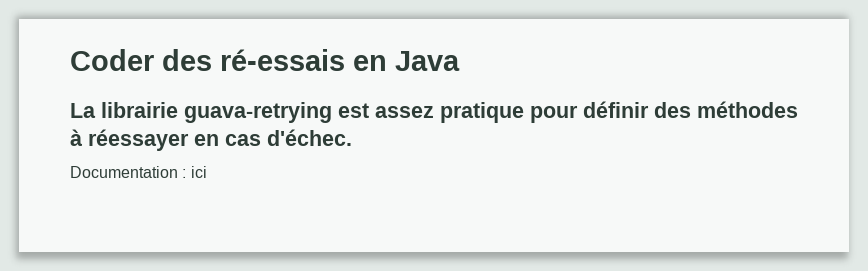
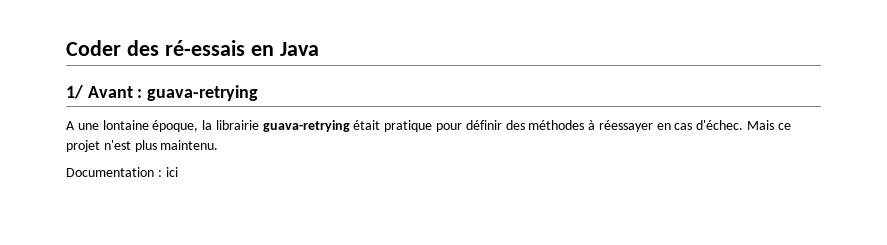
[70,102,434,123] La librairie guava-retrying est assez -> [66,85,259,101] [66,120,381,132] 1/ Avant : guava-retrying // A une lontaine époque, la librairie guava-retrying était
(352, 137) none -> [747,120,791,130] [66,140,219,152] Mais ce projet n'est plus maintenu.

